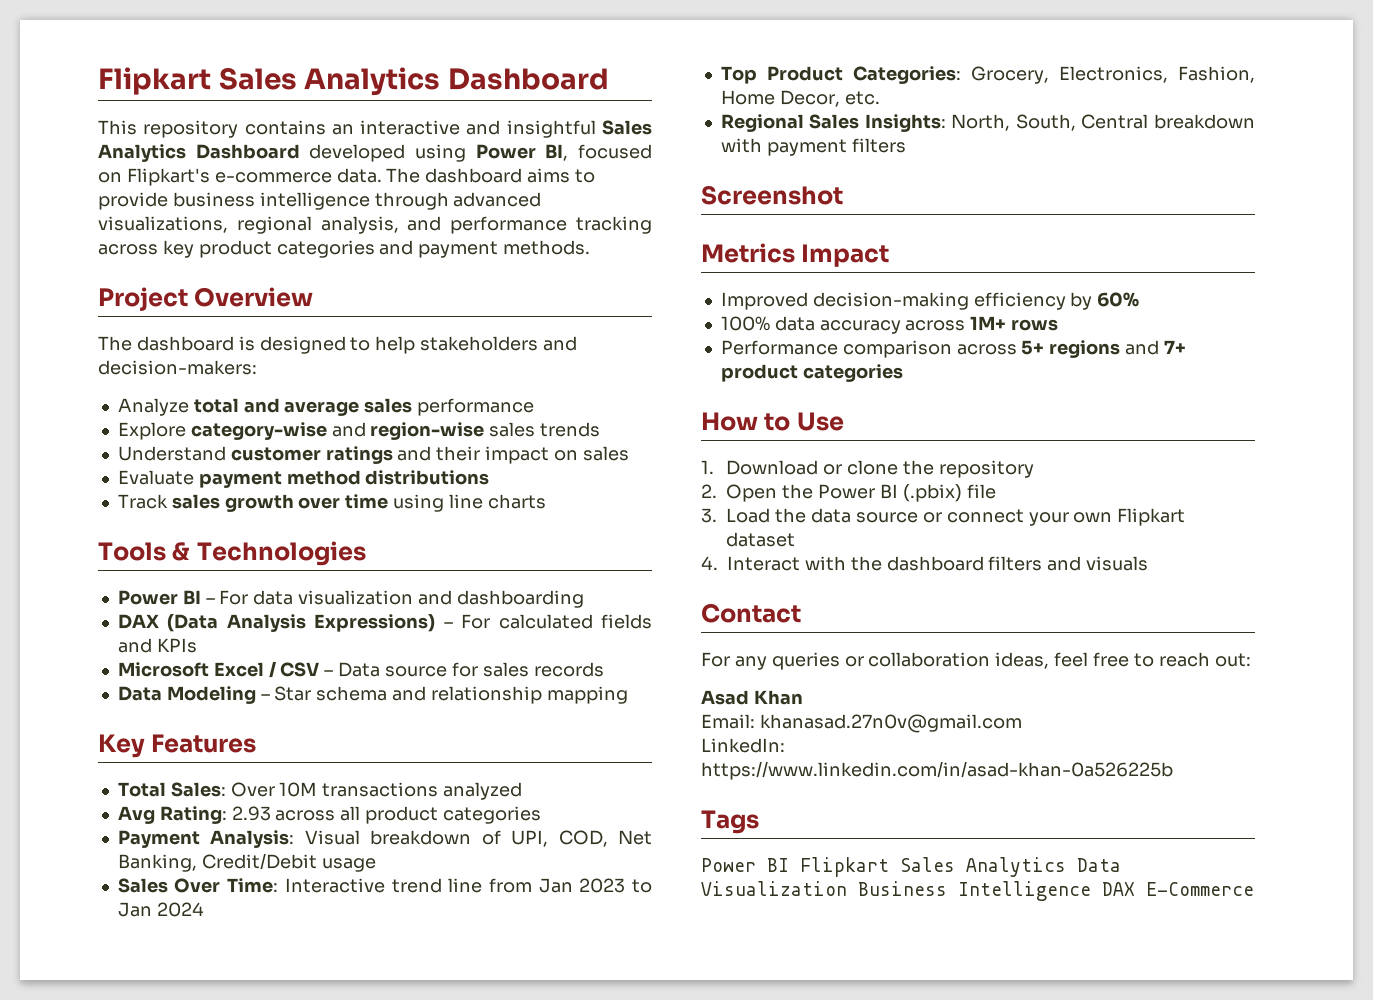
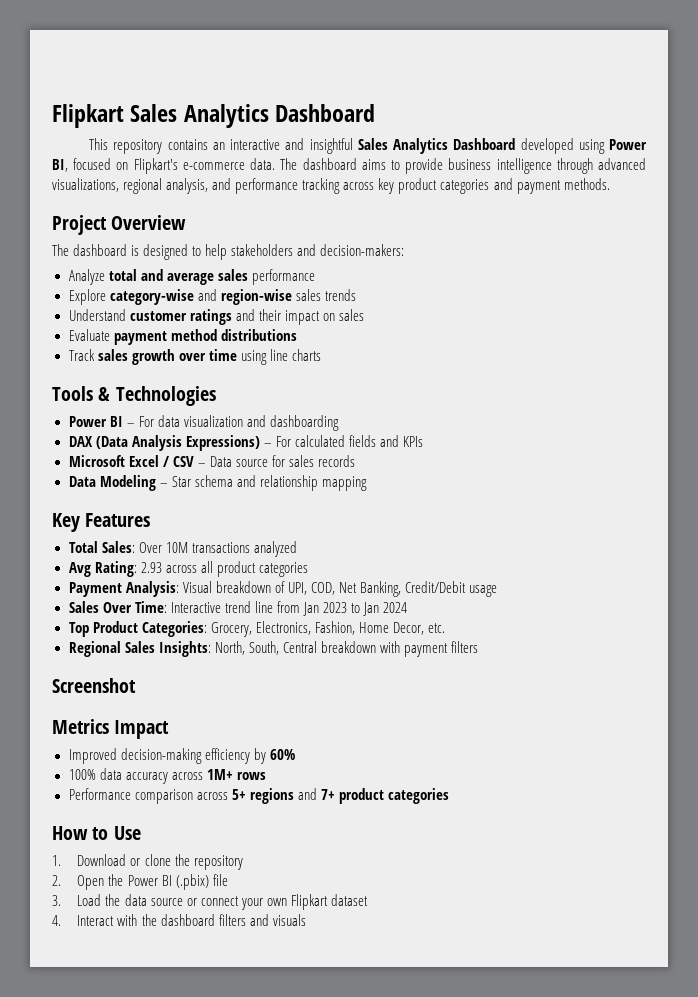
[701,603,801,623] [701,652,1251,670] [701,690,803,705] [701,714,1022,733] [701,738,785,753] [701,761,1173,780] [701,810,759,834] [701,857,1121,877] [701,881,1254,901] // Contact // For any queries or collaboration ideas, feel free to reach out: // Asad Khan // Email: khanasad.27n0v@gmail.com // LinkedIn: https://www.linkedin.com/in/asad-khan-0a526225b // Tags // Power BI Flipkart Sales Analytics Data Visualization Business Intelligence DAX E-Commerce -> (306, 920) none

